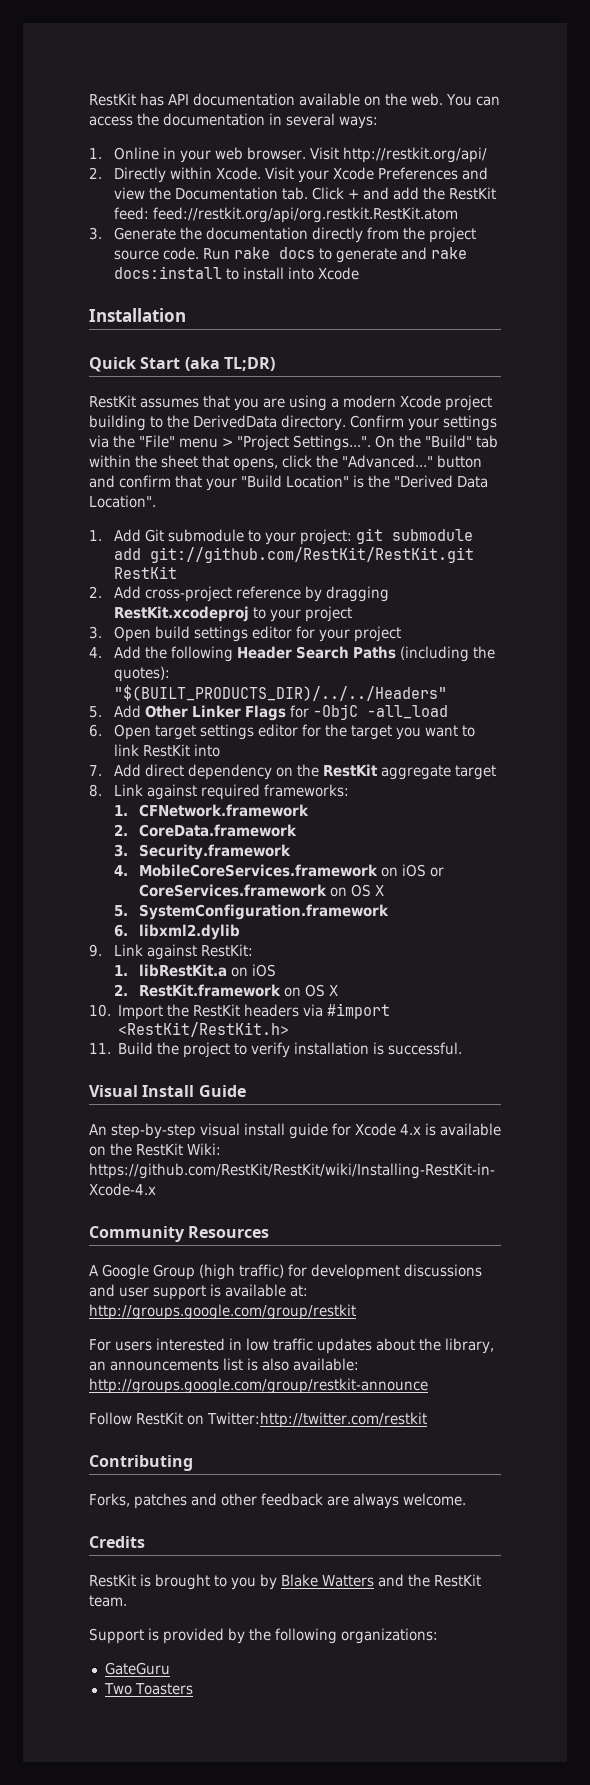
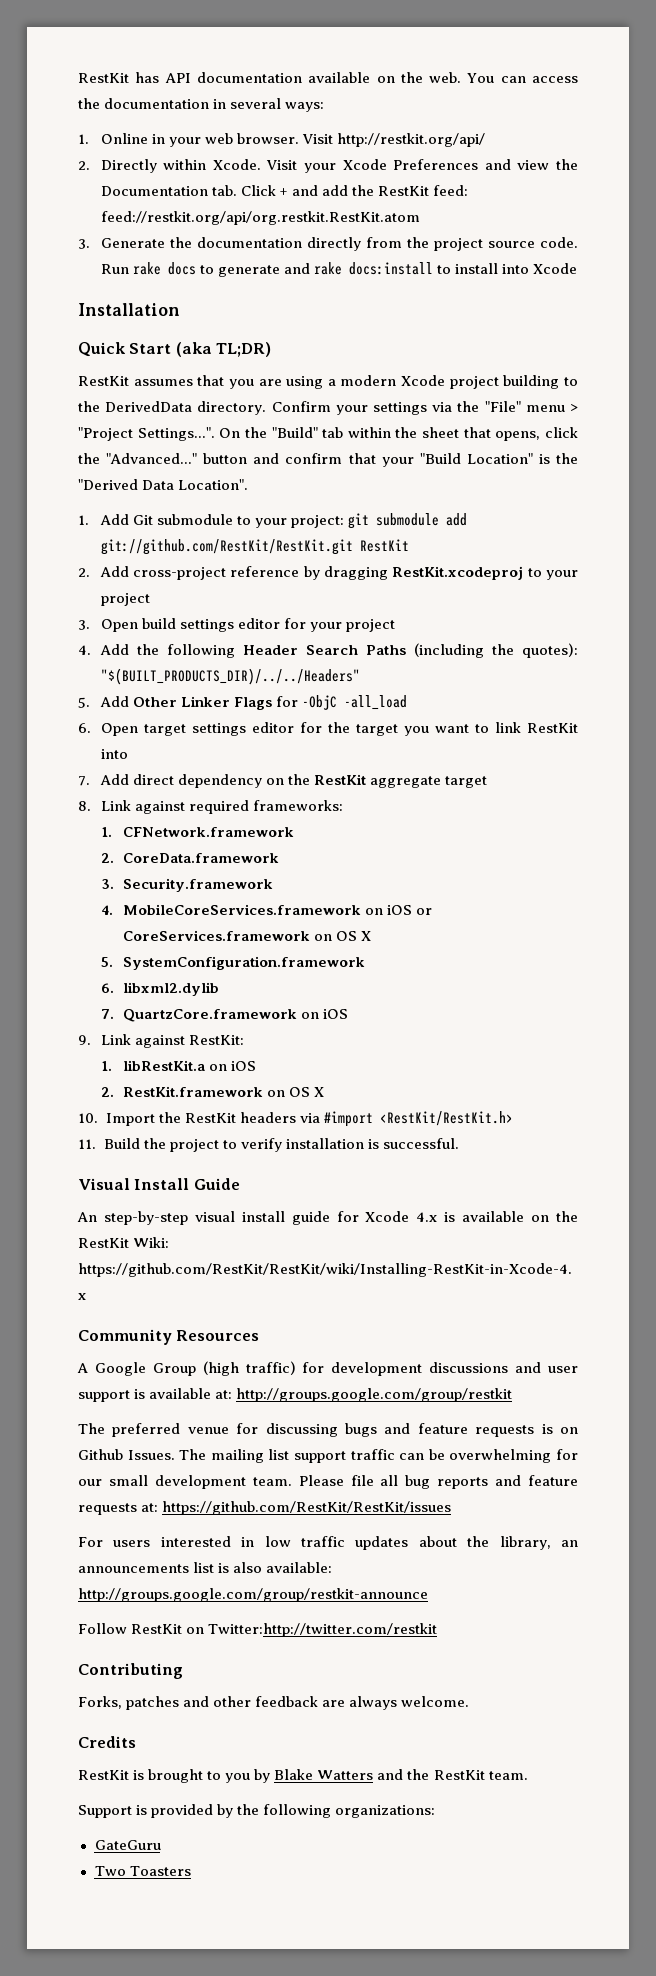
(241, 932) none -> [100,1009,349,1022] // 7. QuartzCore.framework on iOS
(356, 1312) none -> [78,1423,578,1437] [78,1449,579,1463] [78,1475,578,1489] [78,1501,452,1515] // The preferred venue for discussing bugs and feature requests is on Github Issues. The mailing list support traffic can be overwhelming for our small development team. Please file all bug reports and feature requests at: https://github.com/RestKit/RestKit/issues

